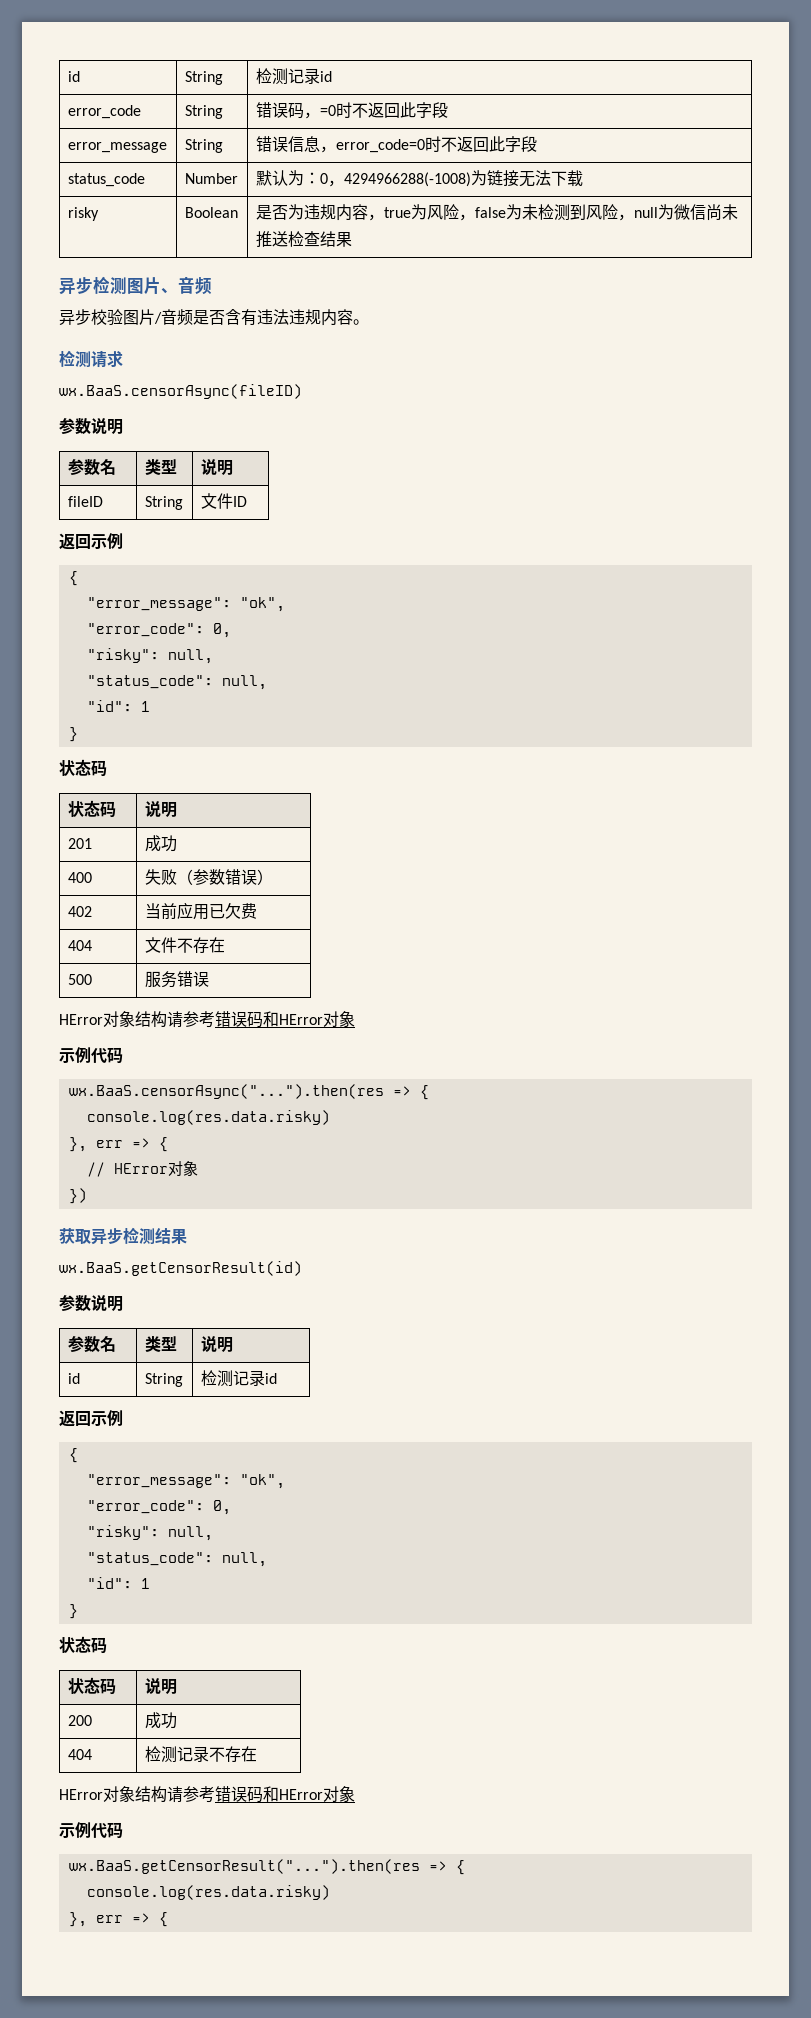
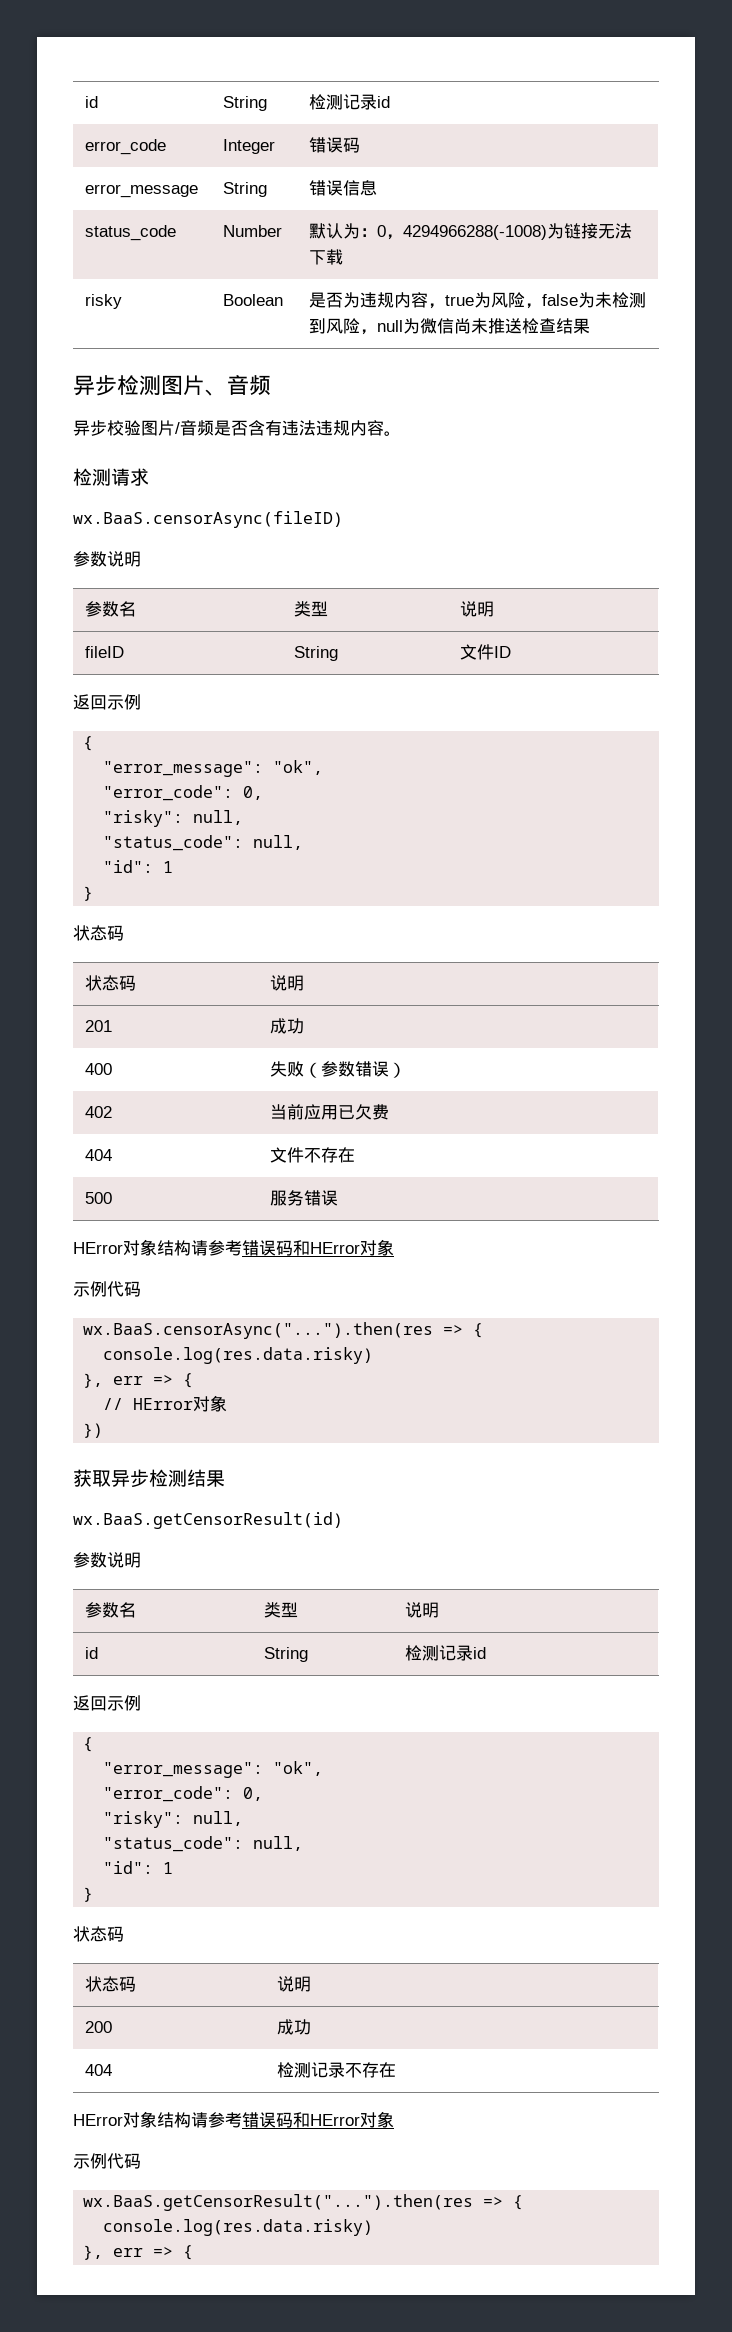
[184,105,223,119] [255,102,448,119] String | 错误码，=0时不返回此字段 -> [223,139,276,154] [309,137,361,153] Integer | 错误码
[319,136,537,153] ，error_code=0时不返回此字段 -> (378, 188) none

